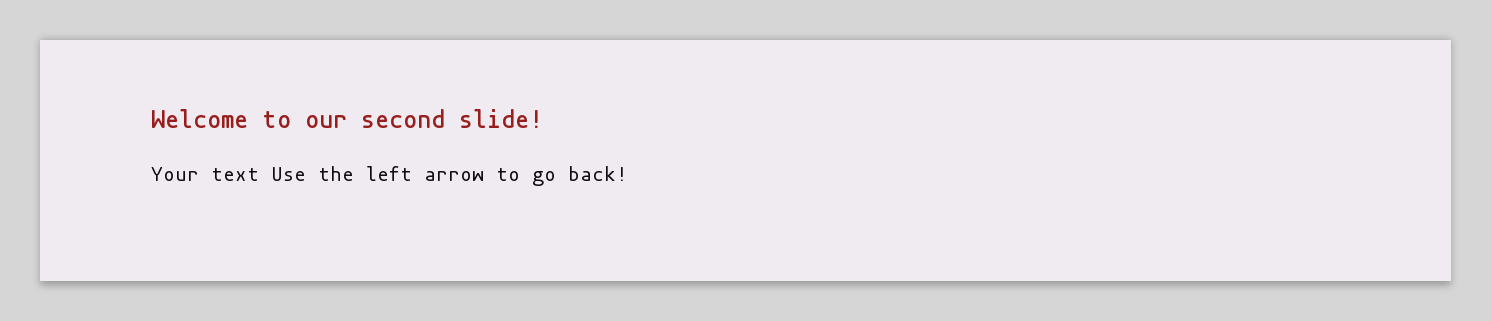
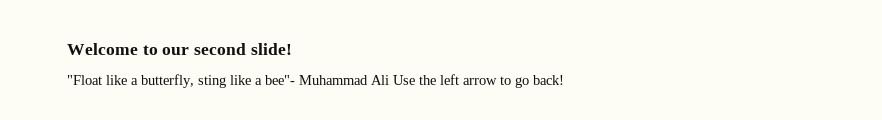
[151,167,259,181] Your text -> [67,74,389,88] "Float like a butterfly, sting like a bee"- Muhammad Ali

